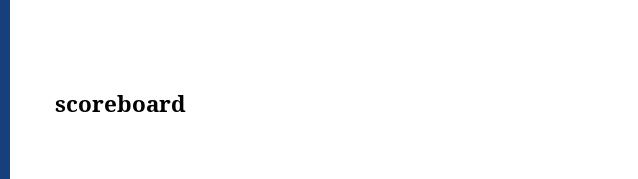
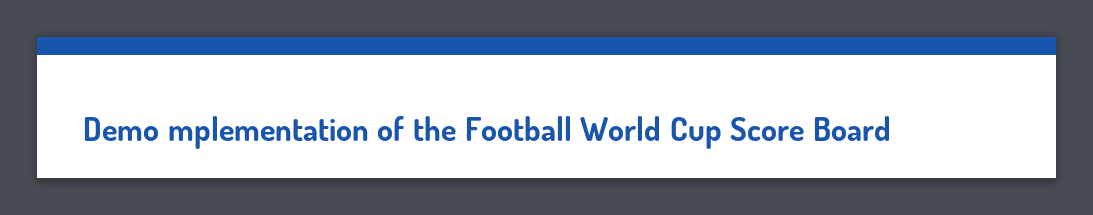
[55,95,186,112] scoreboard -> [83,116,892,149] Demo mplementation of the Football World Cup Score Board

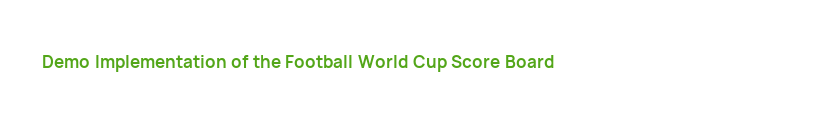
[167,116,369,149] mplementation -> [94,55,227,72] Implementation

